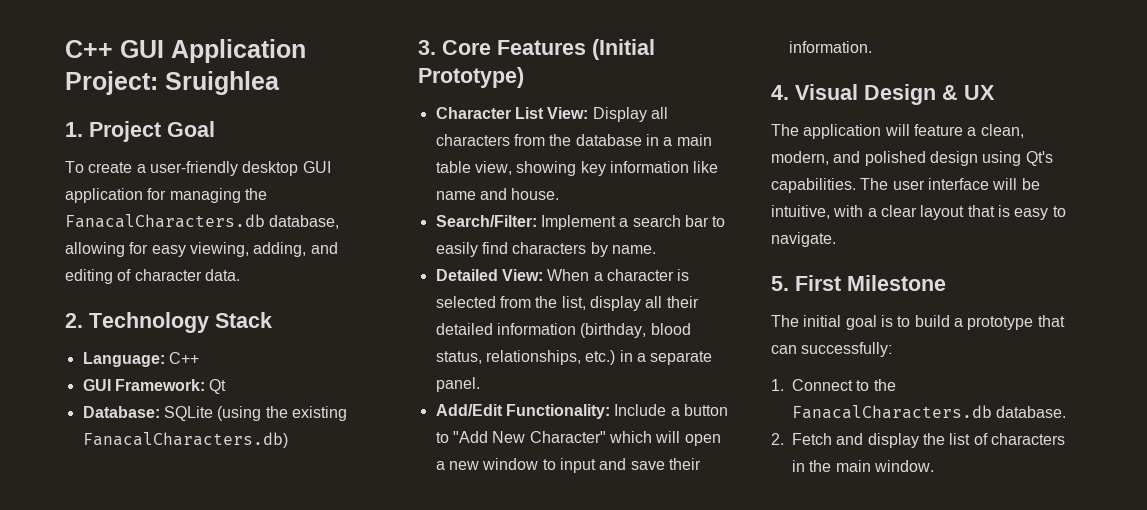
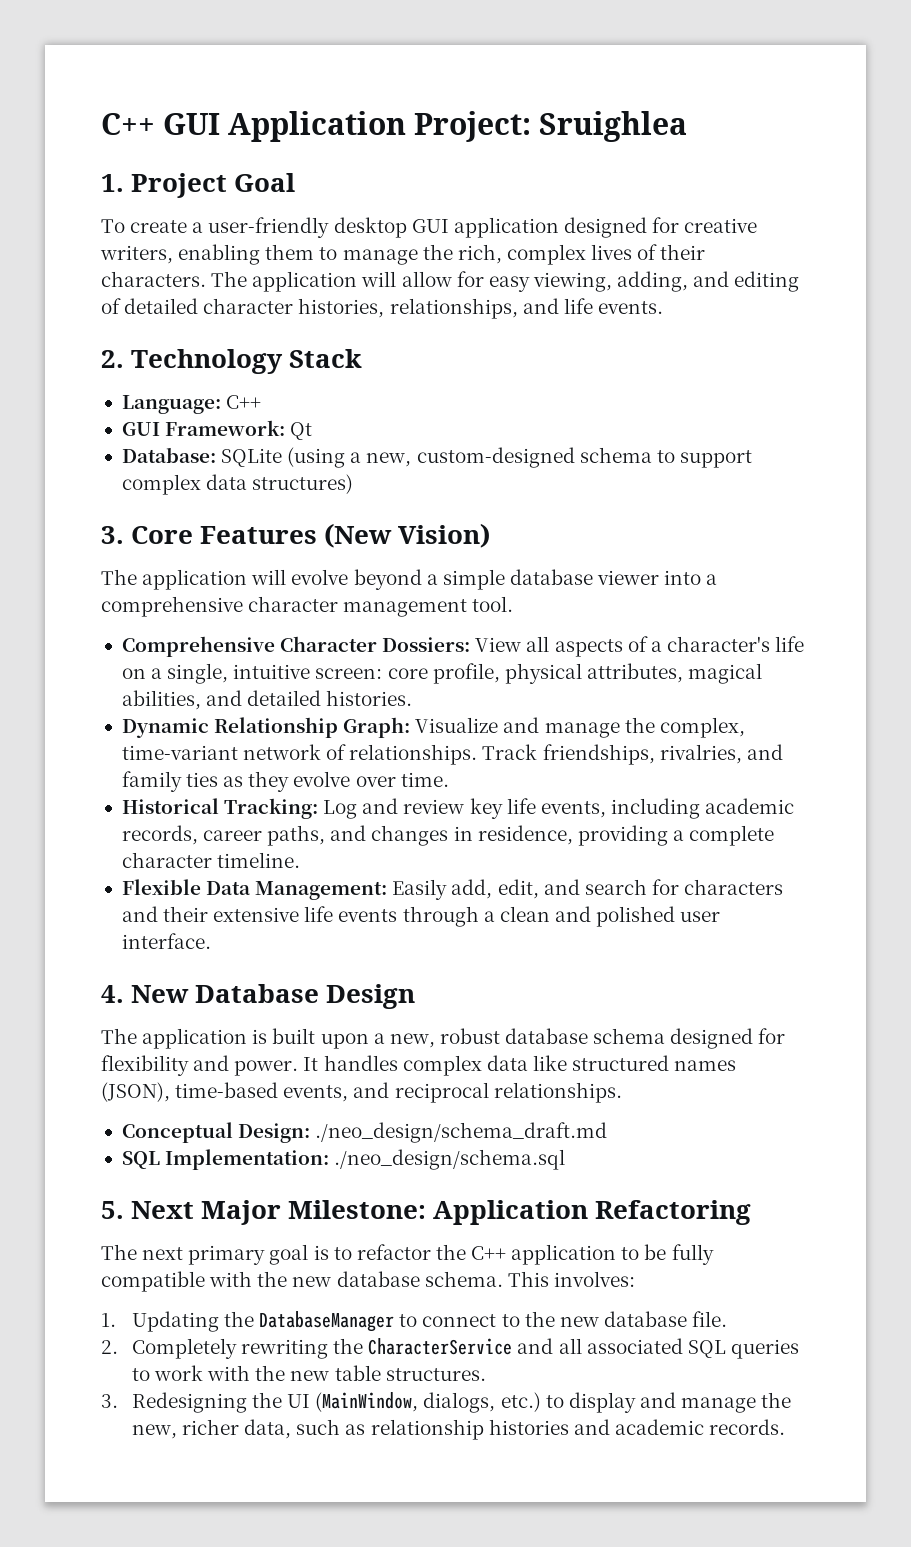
[147,188,267,203] [65,214,340,229] [65,242,125,257] for managing the FanacalCharacters.db database, allowing -> [563,217,758,238] [100,244,706,265] [101,271,452,292] designed for creative writers, enabling them to manage the rich, complex lives of their characters. The application will allow
[134,269,240,281] character data. -> [124,298,663,319] detailed character histories, relationships, and life events.
[265,406,347,421] [82,432,288,448] [418,39,655,60] [418,67,524,88] [435,107,668,122] [435,134,712,146] [435,161,719,176] [435,188,560,200] [435,215,726,230] [435,242,656,257] [435,269,690,281] [435,296,699,311] [435,323,691,338] [435,350,713,365] [435,377,480,392] [435,404,728,419] [435,431,721,446] [435,458,701,473] [788,41,872,53] [771,84,995,105] [771,124,1024,139] [771,151,1053,166] [771,178,1040,193] [771,205,1066,220] [771,232,836,247] [771,275,946,291] [771,315,842,327] the existing FanacalCharacters.db) // 3. Core Features (Initial Prototype) // Character List View: Display all characters from the database in a main table view, showing key information like name and house. // Search/Filter: Implement a search bar to easily find characters by name. // Detailed View: When a character is selected from the list, display all their detailed information (birthday, blood status, relationships, etc.) in a separate panel. // Add/Edit Functionality: Include a button to "Add New Character" which will open a new window to input and save their information. // 4. Visual Design & UX // The application will feature a clean, modern, and polished design using Qt's capabilities. The user interface will be intuitive, with a clear layout that is easy to navigate. // 5. First Milestone // The initial -> [350,447,752,468] [121,474,354,495] [101,523,491,548] [101,569,718,590] [101,596,514,617] [121,636,805,657] [121,663,763,684] [121,690,413,710] [121,717,745,738] [121,744,783,765] [121,771,449,792] [121,798,795,819] [121,825,775,846] [121,852,301,868] [121,879,784,900] [121,906,721,927] [121,933,211,949] [101,984,416,1009] [101,1028,786,1049] [101,1055,737,1076] [101,1082,622,1103] [121,1122,608,1143] [121,1149,566,1170] [101,1200,752,1225] [101,1244,266,1265] a new, custom-designed schema to support complex data structures) // 3. Core Features (New Vision) // The application will evolve beyond a simple database viewer into a comprehensive character management tool. // Comprehensive Character Dossiers: View all aspects of a character's life on a single, intuitive screen: core profile, physical attributes, magical abilities, and detailed histories. // Dynamic Relationship Graph: Visualize and manage the complex, time-variant network of relationships. Track friendships, rivalries, and family ties as they evolve over time. // Historical Tracking: Log and review key life events, including academic records, career paths, and changes in residence, providing a complete character timeline. // Flexible Data Management: Easily add, edit, and search for characters and their extensive life events through a clean and polished user interface. // 4. New Database Design // The application is built upon a new, robust database schema designed for flexibility and power. It handles complex data like structured names (JSON), time-based events, and reciprocal relationships. // Conceptual Design: ./neo_design/schema_draft.md // SQL Implementation: ./neo_design/schema.sql // 5. Next Major Milestone: Application Refactoring // The next primary
[914,315,1065,330] [771,342,893,357] [771,379,896,391] [792,405,1067,419] [771,433,1065,448] [792,460,934,472] build a prototype that can successfully: // 1. Connect to the FanacalCharacters.db database. // 2. Fetch and display the list of characters in the main window. -> [356,1244,714,1265] [101,1271,635,1292] [101,1311,728,1332] [101,1338,799,1359] [131,1365,486,1381] [101,1392,792,1413] [131,1419,786,1440] refactor the C++ application to be fully compatible with the new database schema. This involves: // 1. Updating the DatabaseManager to connect to the new database file. // 2. Completely rewriting the CharacterService and all associated SQL queries to work with the new table structures. // 3. Redesigning the UI (MainWindow, dialogs, etc.) to display and manage the new, richer data, such as relationship histories and academic records.

